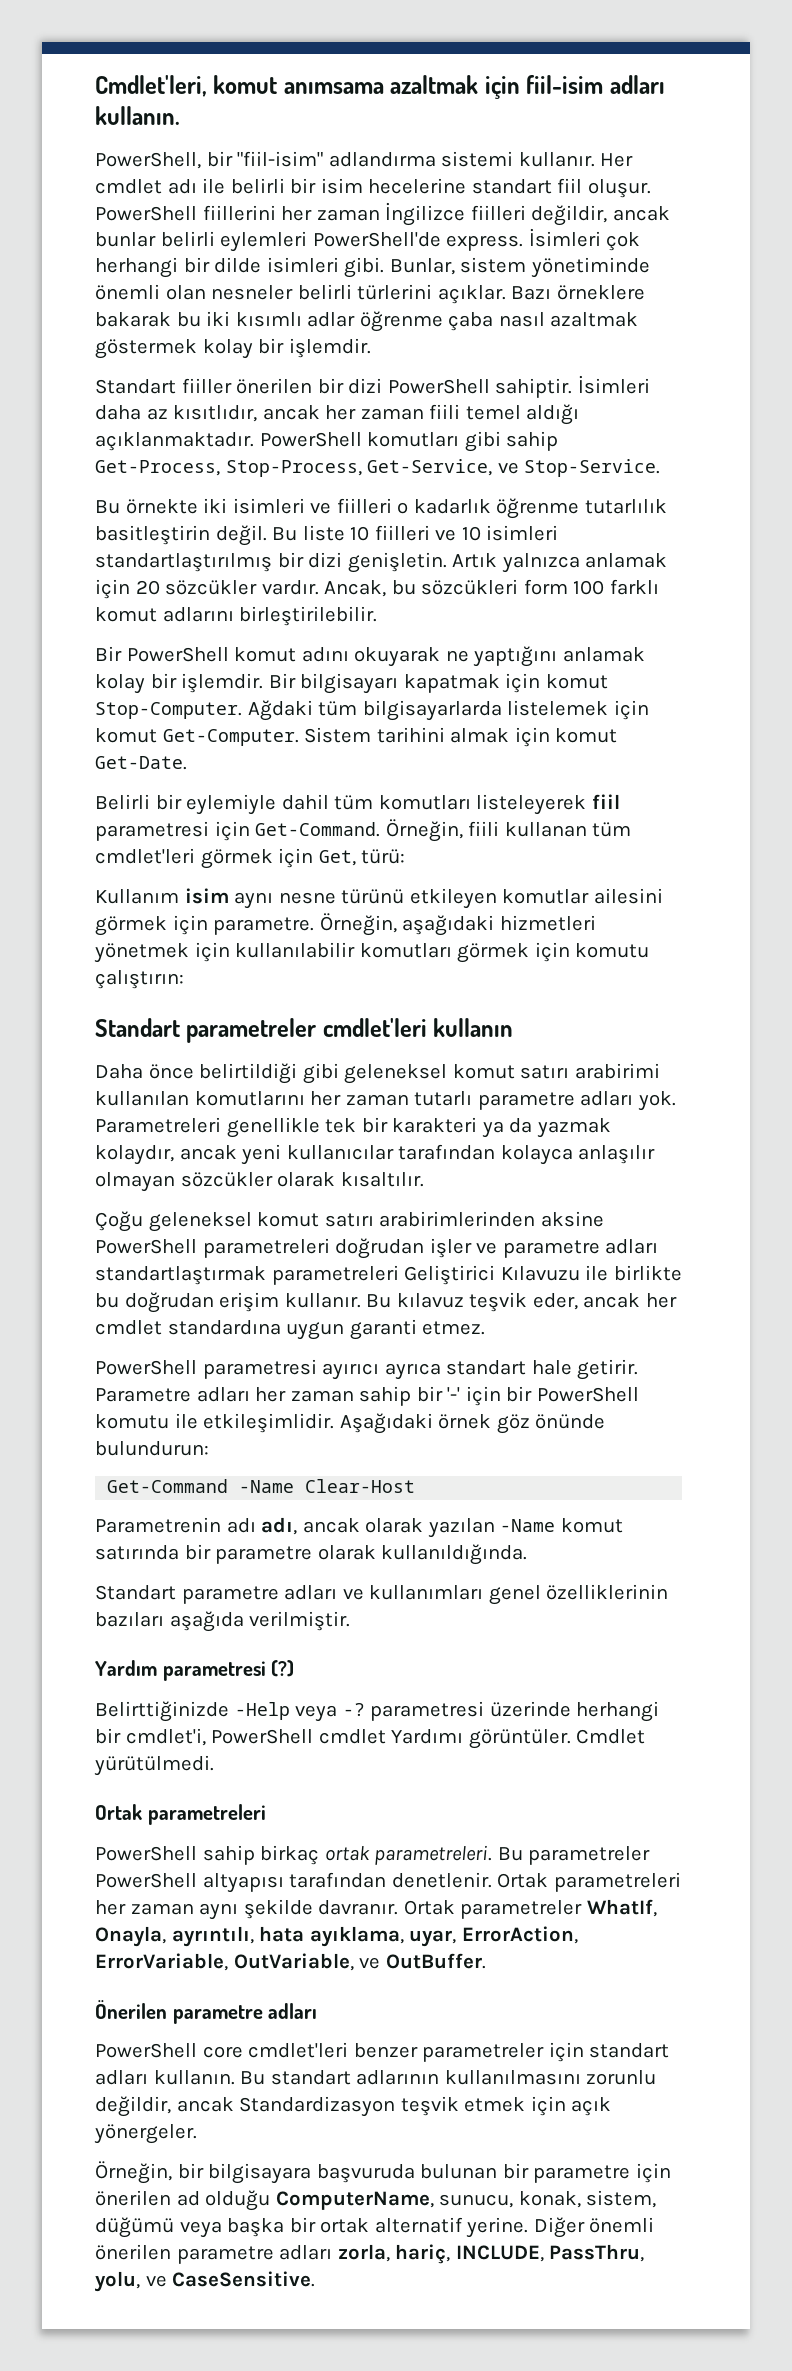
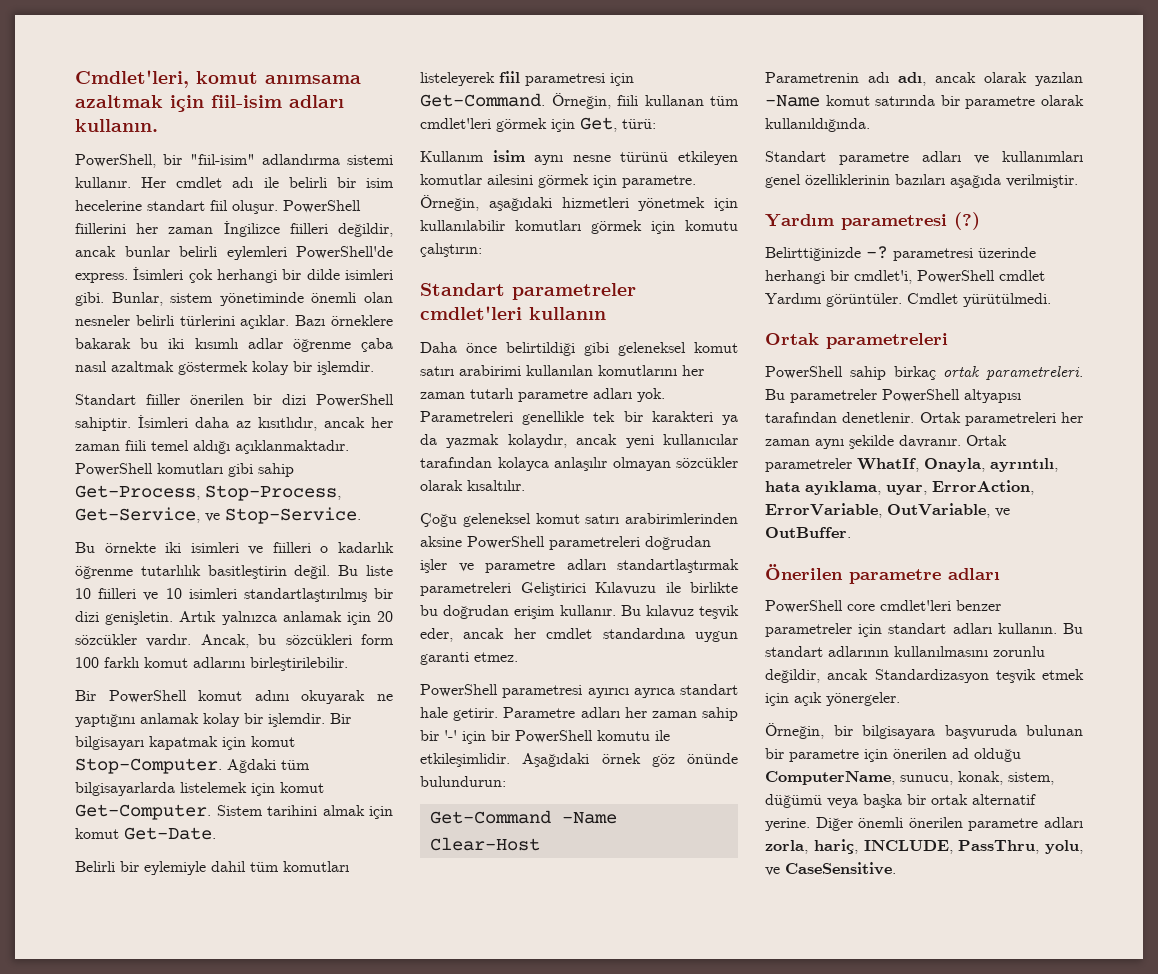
[234,1702,338,1722] -Help veya -> (861, 254) none

